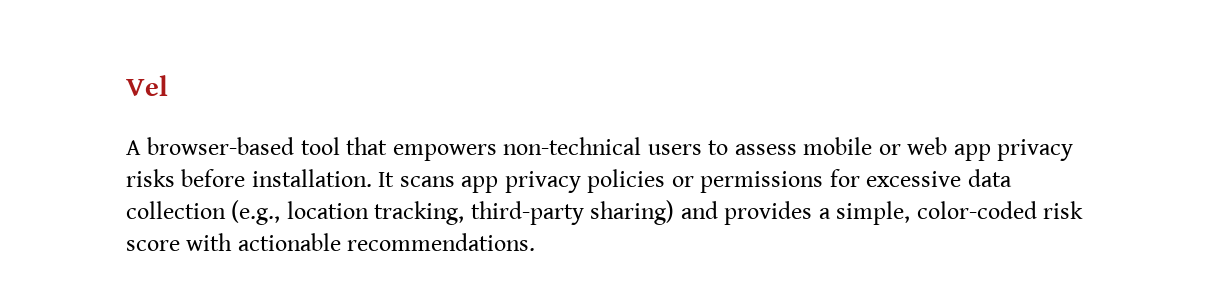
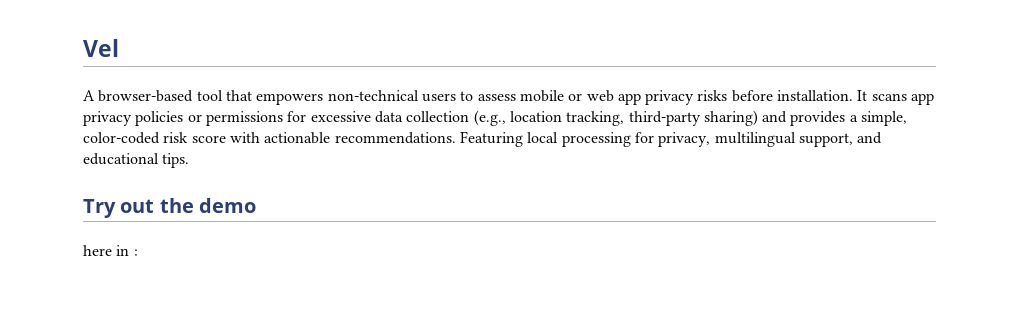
(536, 242) none -> [459,131,883,147] [83,153,190,168] [83,198,256,218] [83,245,138,256] Featuring local processing for privacy, multilingual support, and educational tips. // Try out the demo // here in :

